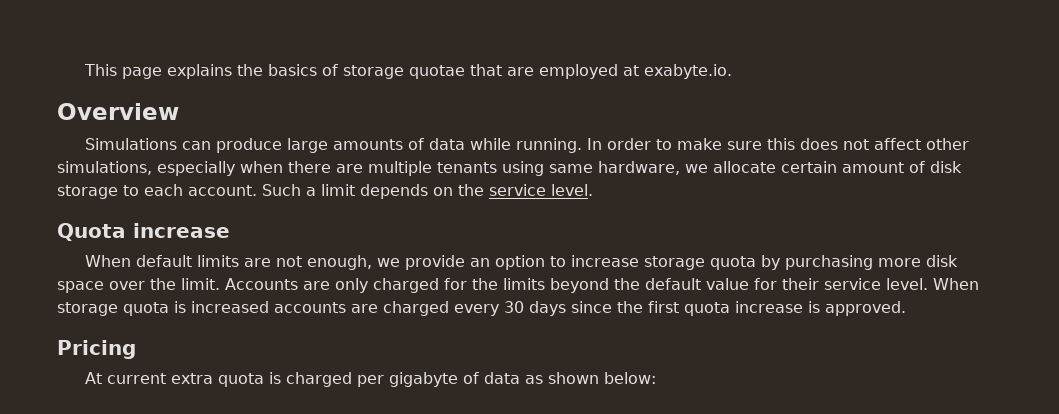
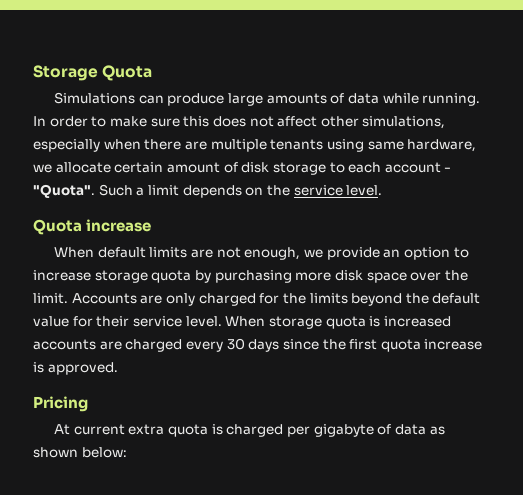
[83,64,732,79] [57,103,179,120] This page explains the basics of storage quotae that are employed at exabyte.io. // Overview -> [33,65,153,81] Storage Quota
[188,185,257,196] account. -> [384,162,452,173] [33,184,95,198] account - "Quota".

